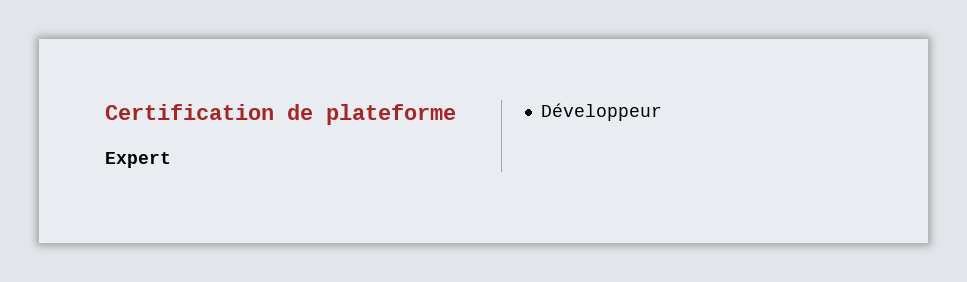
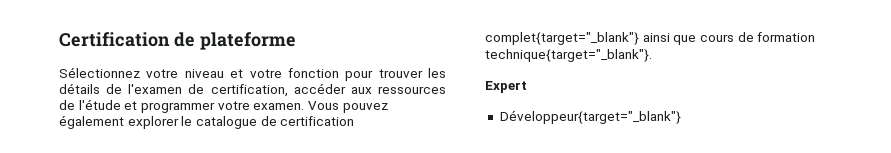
(456, 114) none -> [59,67,446,81] [59,83,447,97] [59,99,388,113] [59,115,355,129] [485,32,816,45] [485,49,652,62] // Sélectionnez votre niveau et votre fonction pour trouver les détails de l'examen de certification, accéder aux ressources de l'étude et programmer votre examen. Vous pouvez également explorer le catalogue de certification complet{target="_blank"} ainsi que cours de formation technique{target="_blank"}.
[540,103,662,121] Développeur -> [499,110,681,124] Développeur{target="_blank"}

